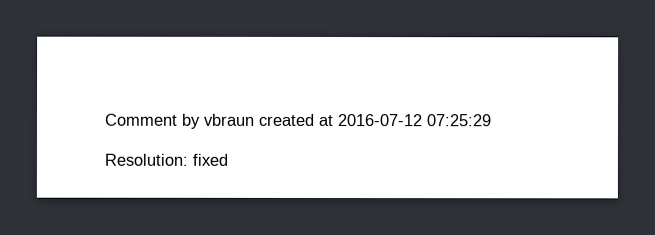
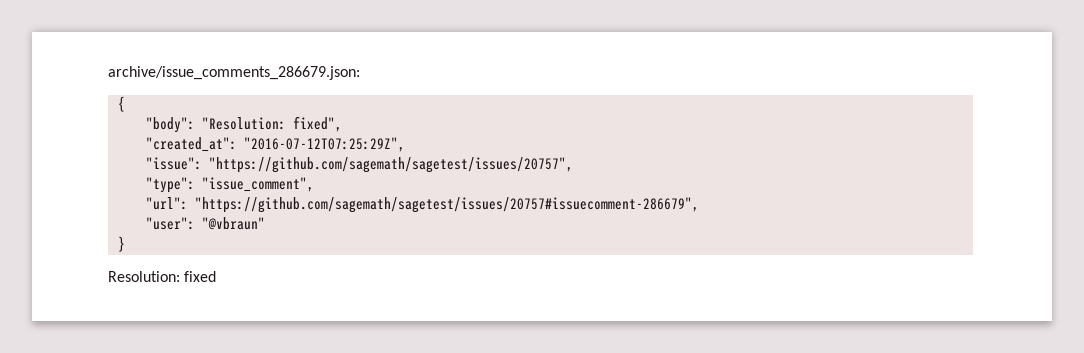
[104,113,492,129] Comment by vbraun created at 2016-07-12 07:25:29 -> [108,66,360,80] [117,96,125,112] [145,116,342,133] [145,137,405,152] [145,157,573,173] [145,177,314,193] [145,197,699,213] [145,217,265,230] [117,236,125,252] archive/issue_comments_286679.json: // { // "body": "Resolution: fixed", // "created_at": "2016-07-12T07:25:29Z", // "issue": "https://github.com/sagemath/sagetest/issues/20757", // "type": "issue_comment", // "url": "https://github.com/sagemath/sagetest/issues/20757#issuecomment-286679", // "user": "@vbraun" // }

